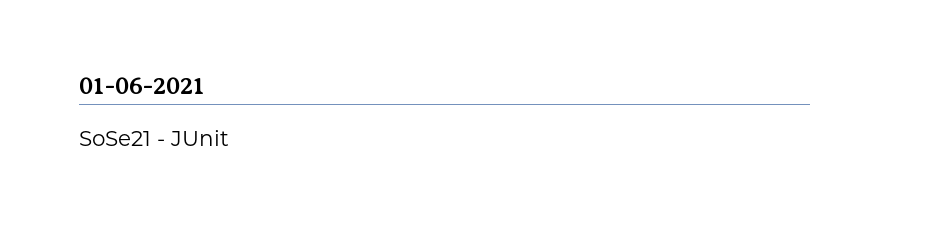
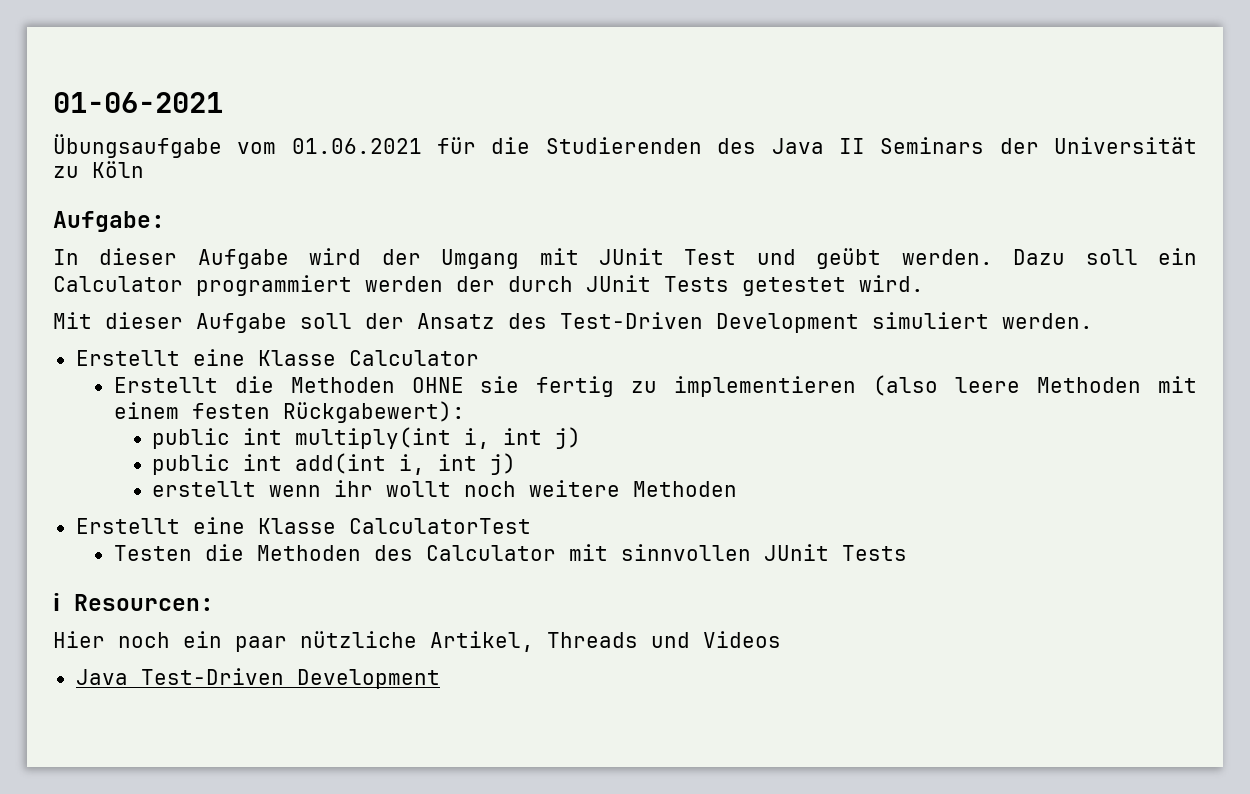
[79,130,229,146] SoSe21 - JUnit -> [53,134,1197,158] [53,161,144,178] [53,211,165,232] [53,248,1197,269] [53,275,924,296] [53,312,1093,333] [75,349,479,366] [113,375,1197,397] [113,401,465,423] [151,427,581,449] [151,453,516,475] [151,480,737,497] [75,517,531,534] [113,544,907,561] [53,593,214,611] [53,631,781,652] [75,668,440,689] Übungsaufgabe vom 01.06.2021 für die Studierenden des Java II Seminars der Universität zu Köln // Aufgabe: // In dieser Aufgabe wird der Umgang mit JUnit Test und geübt werden. Dazu soll ein Calculator programmiert werden der durch JUnit Tests getestet wird. // Mit dieser Aufgabe soll der Ansatz des Test-Driven Development simuliert werden. // Erstellt eine Klasse Calculator // Erstellt die Methoden OHNE sie fertig zu implementieren (also leere Methoden mit einem festen Rückgabewert): // public int multiply(int i, int j) // public int add(int i, int j) // erstellt wenn ihr wollt noch weitere Methoden // Erstellt eine Klasse CalculatorTest // Testen die Methoden des Calculator mit sinnvollen JUnit Tests // ℹ Resourcen: // Hier noch ein paar nützliche Artikel, Threads und Videos // Java Test-Driven Development

